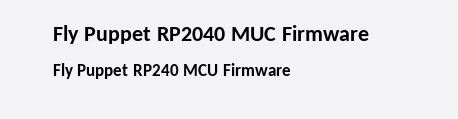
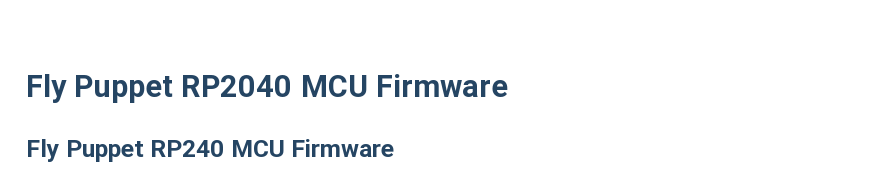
[230,27,276,41] MUC -> [300,75,368,97] MCU

